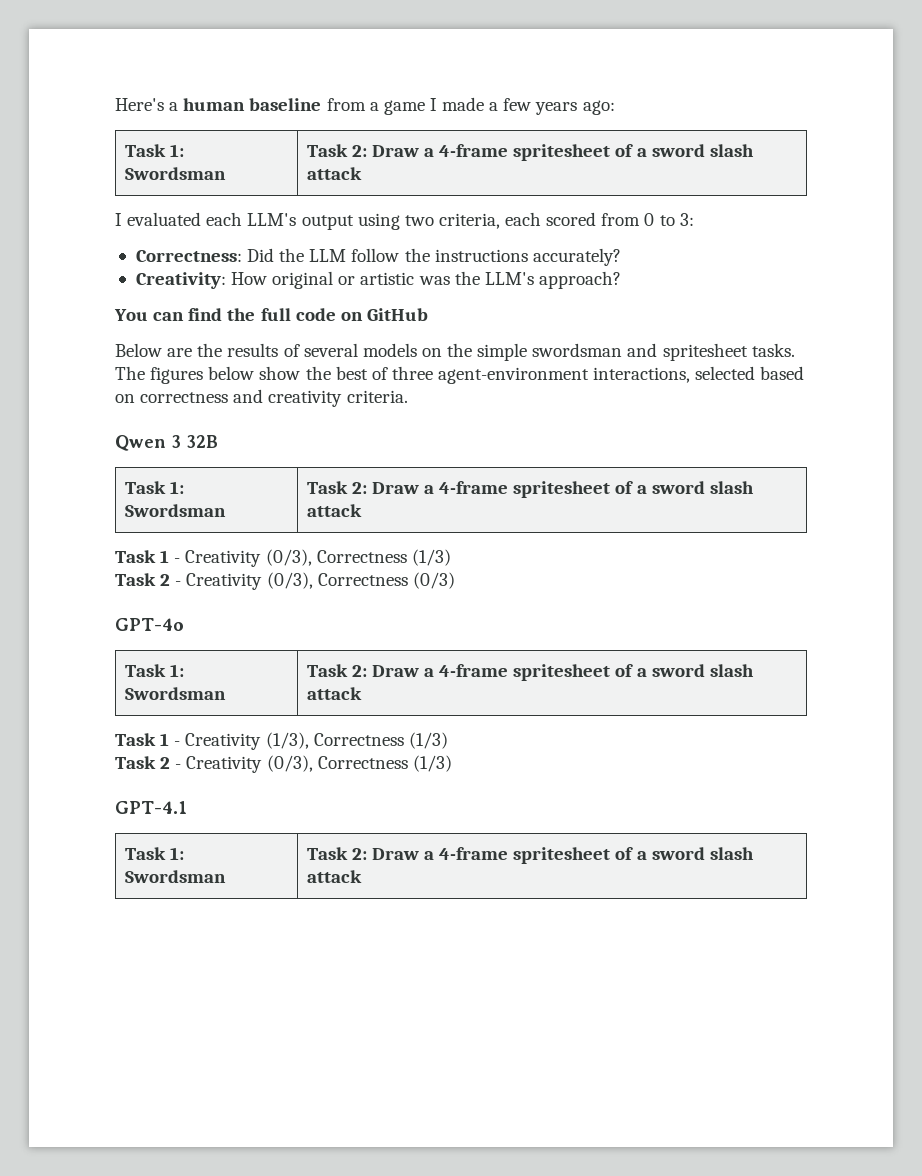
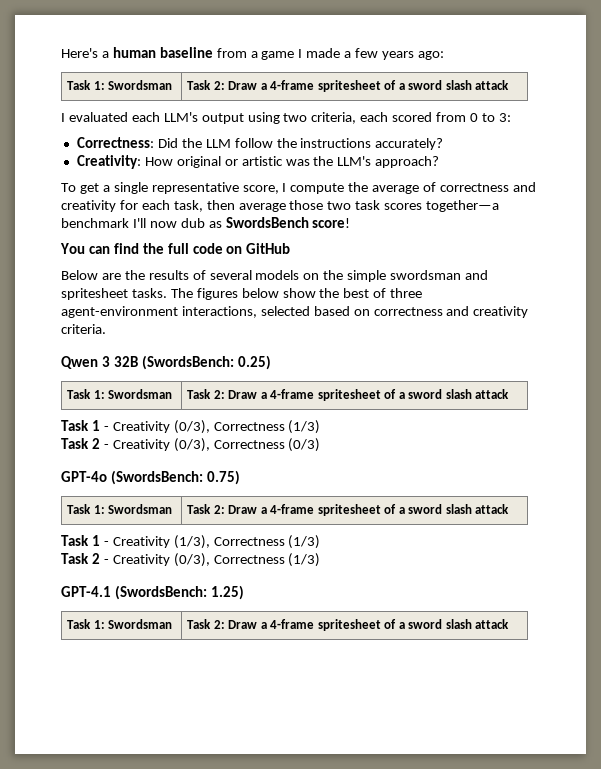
(621, 280) none -> [61,182,536,194] [61,200,500,212] [61,217,351,228] // To get a single representative score, I compute the average of correctness and creativity for each task, then average those two task scores together—a benchmark I'll now dub as SwordsBench score!
(218, 441) none -> [141,355,271,370] (SwordsBench: 0.25)
(184, 624) none -> [110,470,240,485] (SwordsBench: 0.75)
(187, 807) none -> [114,585,244,600] (SwordsBench: 1.25)

